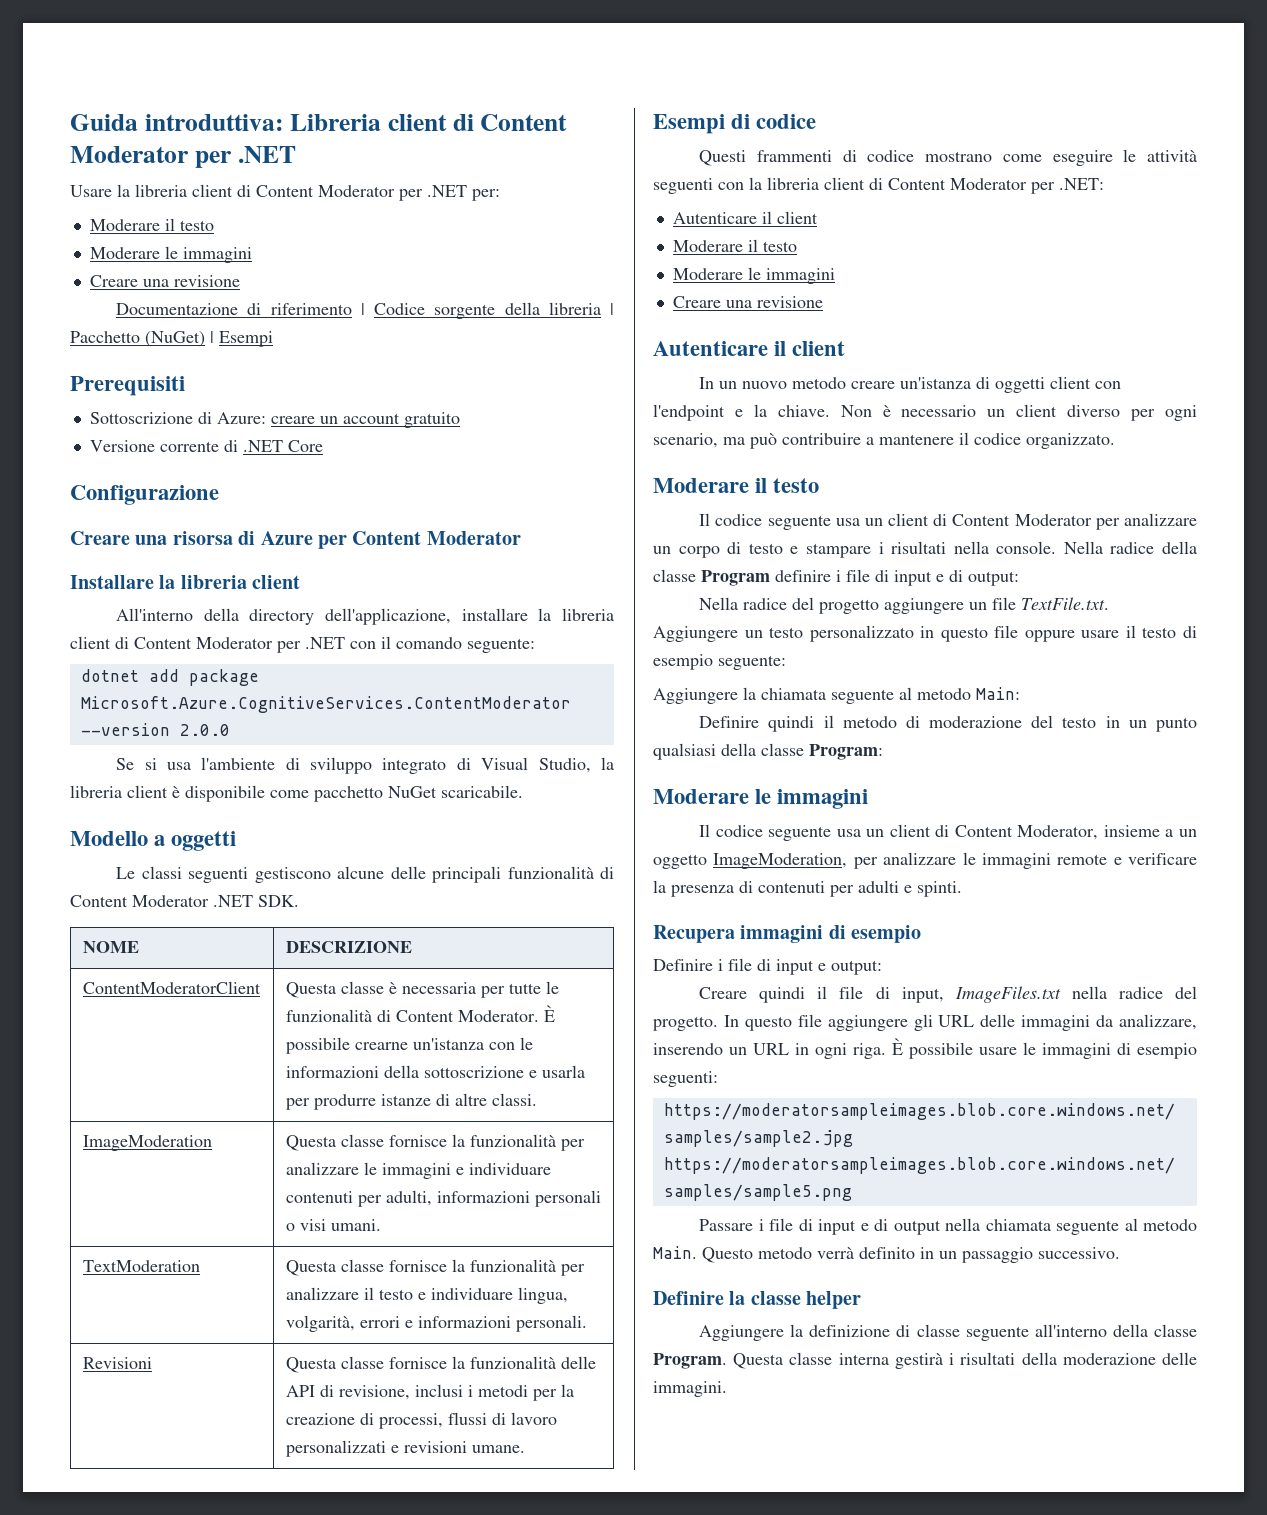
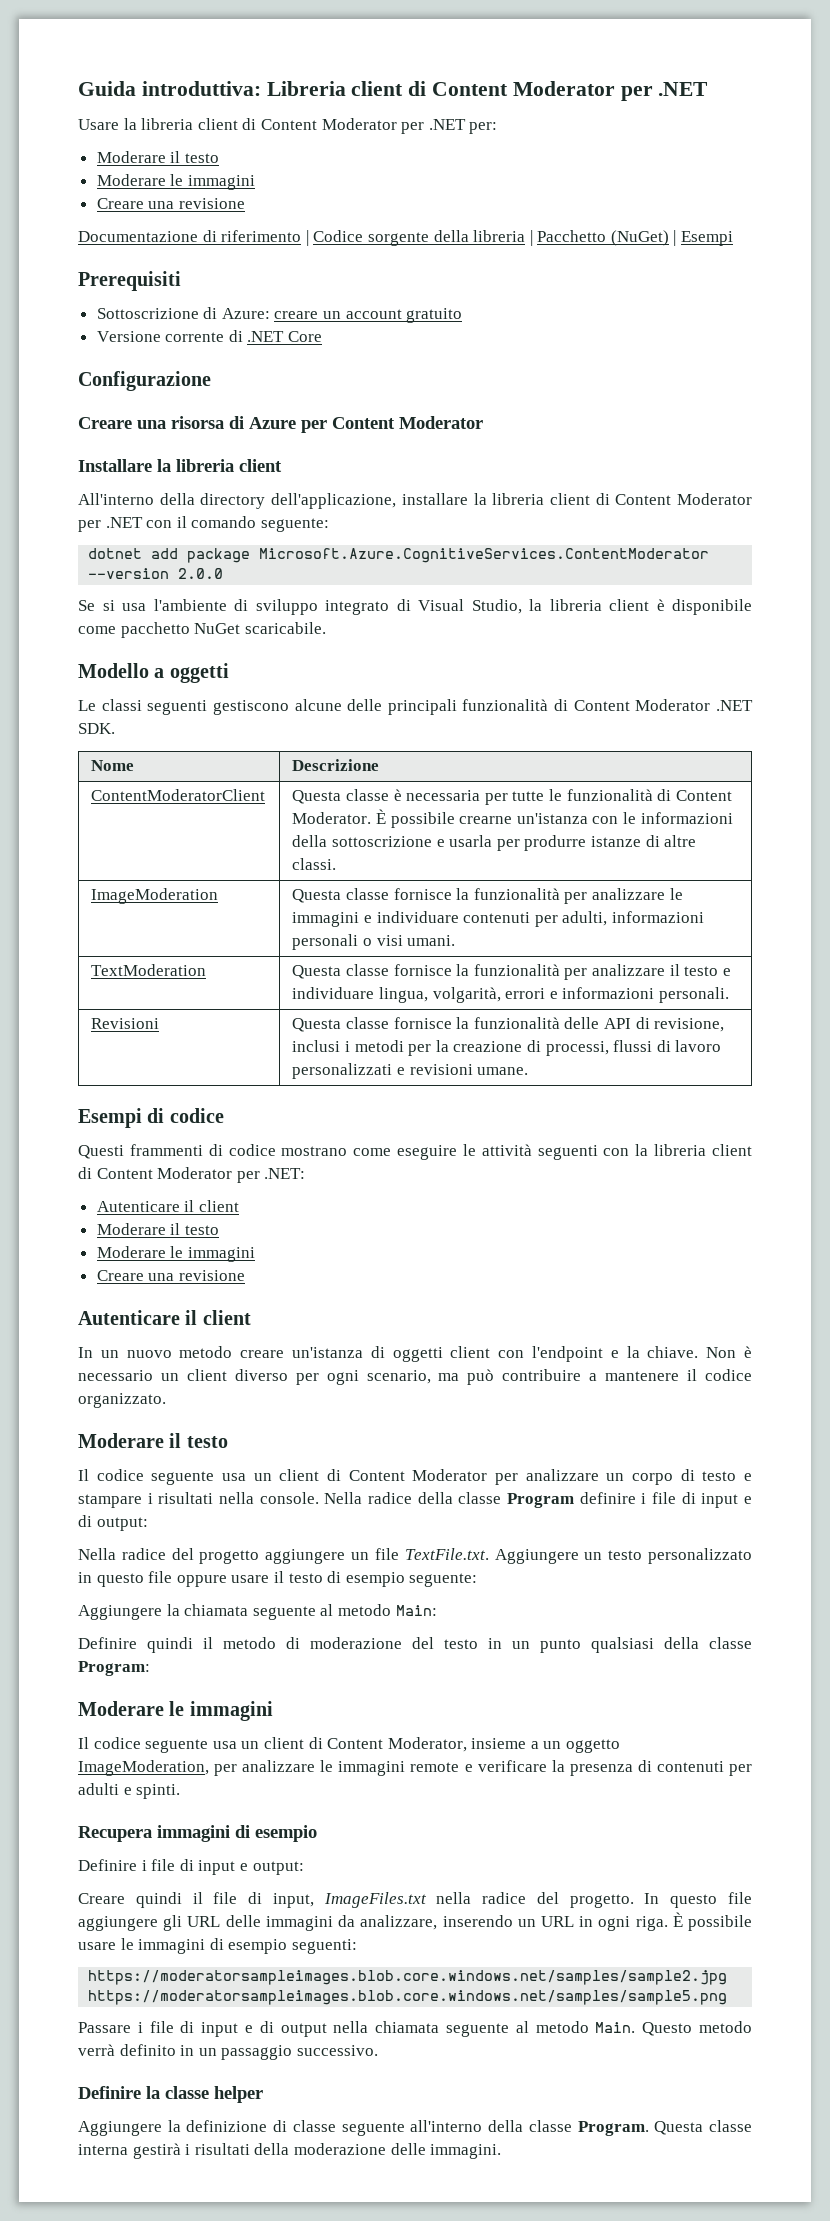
[82,941,139,953] [285,941,412,953] NOME | DESCRIZIONE -> [91,760,135,771] [292,759,380,771] Nome | Descrizione

